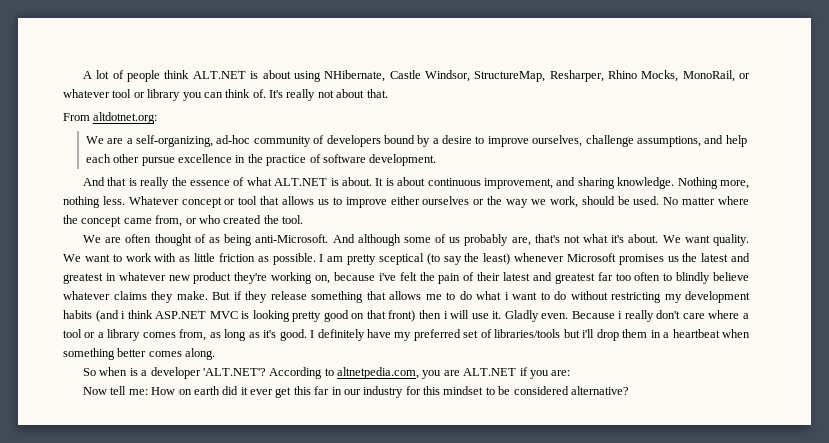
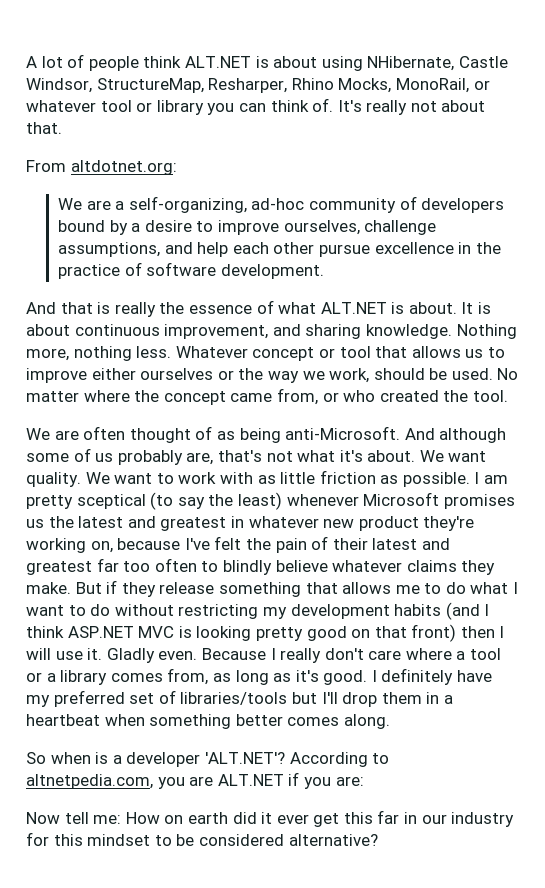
[378,273,396,281] i've -> [184,538,210,550] I've
[504,292,509,300] i -> [513,582,519,594] I
[121,311,126,319] i -> [484,604,490,616] I
[443,311,448,319] i -> [499,626,505,638] I
[618,311,623,319] i -> [270,648,276,660] I
[582,329,595,338] i'll -> [321,692,338,704] I'll

